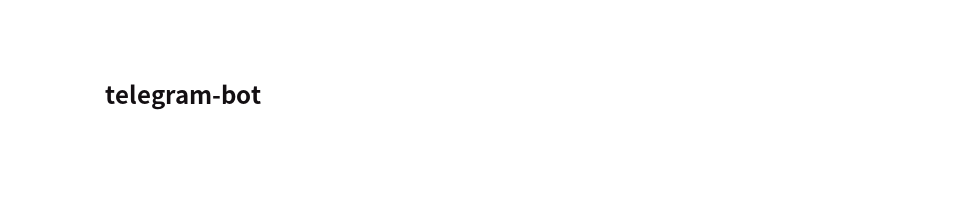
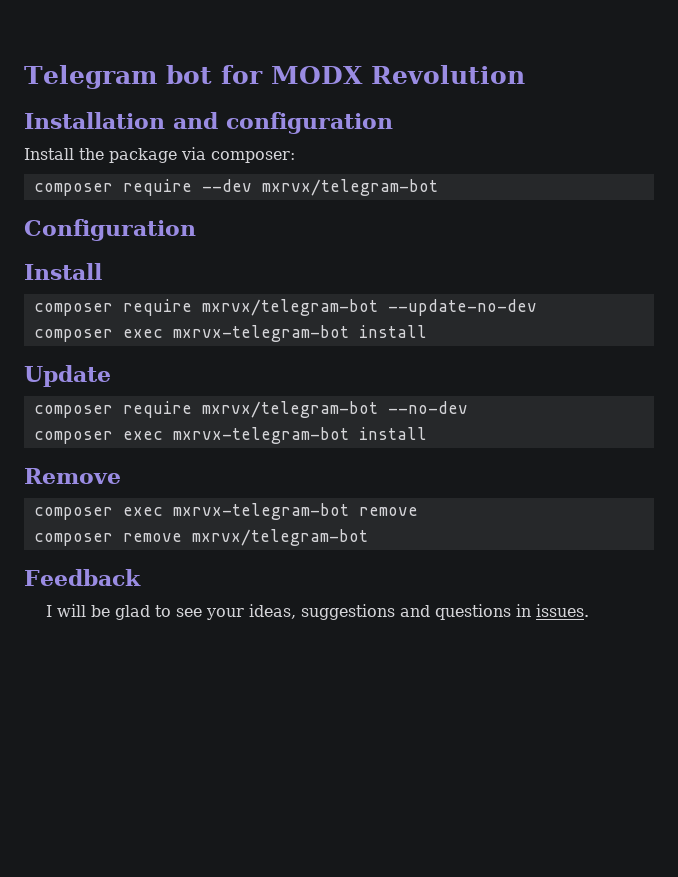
[105,84,261,110] telegram-bot -> [24,65,525,89] [24,112,393,134] [24,147,295,163] [33,179,438,196] [24,219,196,241] [24,263,102,280] [33,299,537,316] [33,325,427,342] [24,365,111,387] [33,401,468,418] [33,427,427,444] [24,468,121,484] [33,503,418,520] [33,529,368,546] [24,569,141,586] [45,604,589,620] Telegram bot for MODX Revolution // Installation and configuration // Install the package via composer: // composer require --dev mxrvx/telegram-bot // Configuration // Install // composer require mxrvx/telegram-bot --update-no-dev // composer exec mxrvx-telegram-bot install // Update // composer require mxrvx/telegram-bot --no-dev // composer exec mxrvx-telegram-bot install // Remove // composer exec mxrvx-telegram-bot remove // composer remove mxrvx/telegram-bot // Feedback // I will be glad to see your ideas, suggestions and questions in issues.

